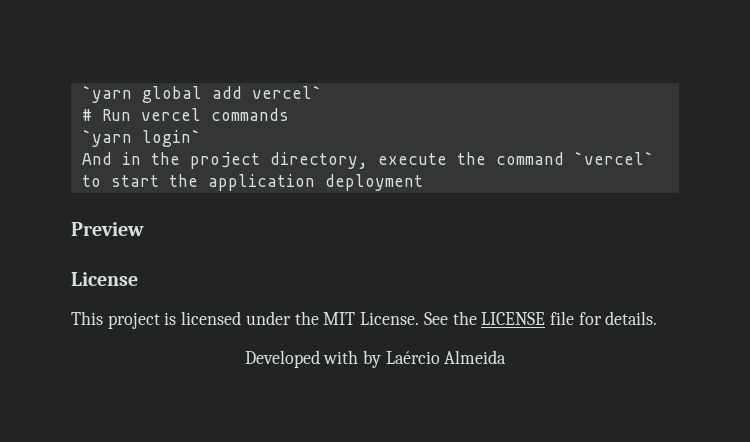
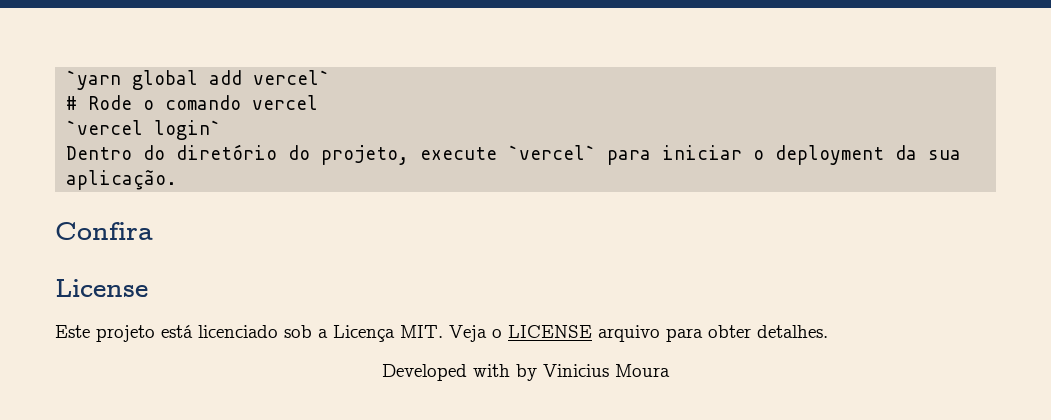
[101,109,131,121] Run -> [88,95,242,110] Rode o comando
[210,108,289,121] [81,130,132,147] commands // `yarn -> [66,120,144,135] // `vercel
[81,152,654,169] [81,174,423,191] [71,222,144,236] [71,272,138,286] [71,311,658,329] And in the project directory, execute the command `vercel` to start the application deployment // Preview // License // This project is licensed under the MIT License. See the LICENSE file for details. -> [66,144,962,165] [66,170,178,190] [55,222,153,240] [55,279,148,297] [55,325,828,342] Dentro do diretório do projeto, execute `vercel` para iniciar o deployment da sua aplicação. // Confira // License // Este projeto está licenciado sob a Licença MIT. Veja o LICENSE arquivo para obter detalhes.
[385,350,507,364] Laércio Almeida -> [543,364,670,377] Vinicius Moura

